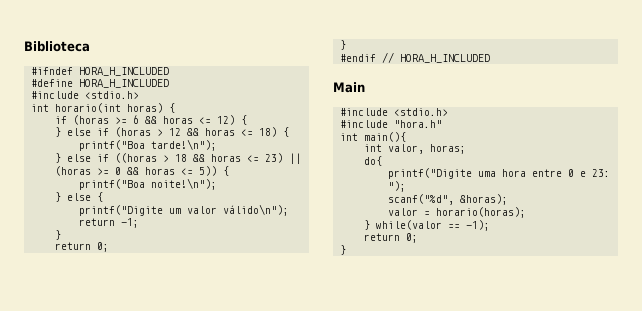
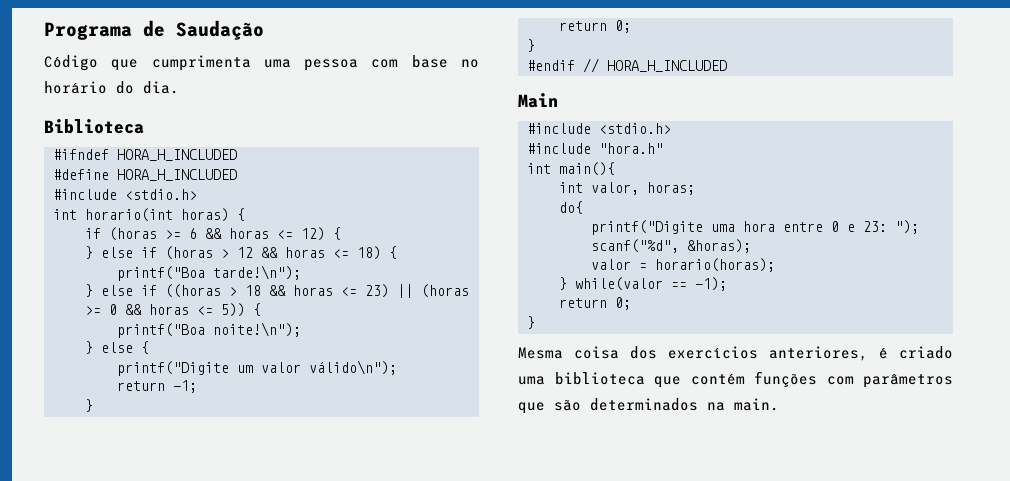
(24, 46) none -> [44,20,264,40] [44,55,479,71] [44,81,179,94] Programa de Saudação // Código que cumprimenta uma pessoa com base no horário do dia. //
(346, 250) none -> [518,346,953,361] [518,371,953,388] [518,398,779,414] // Mesma coisa dos exercícios anteriores, é criado uma biblioteca que contém funções com parâmetros que são determinados na main.

